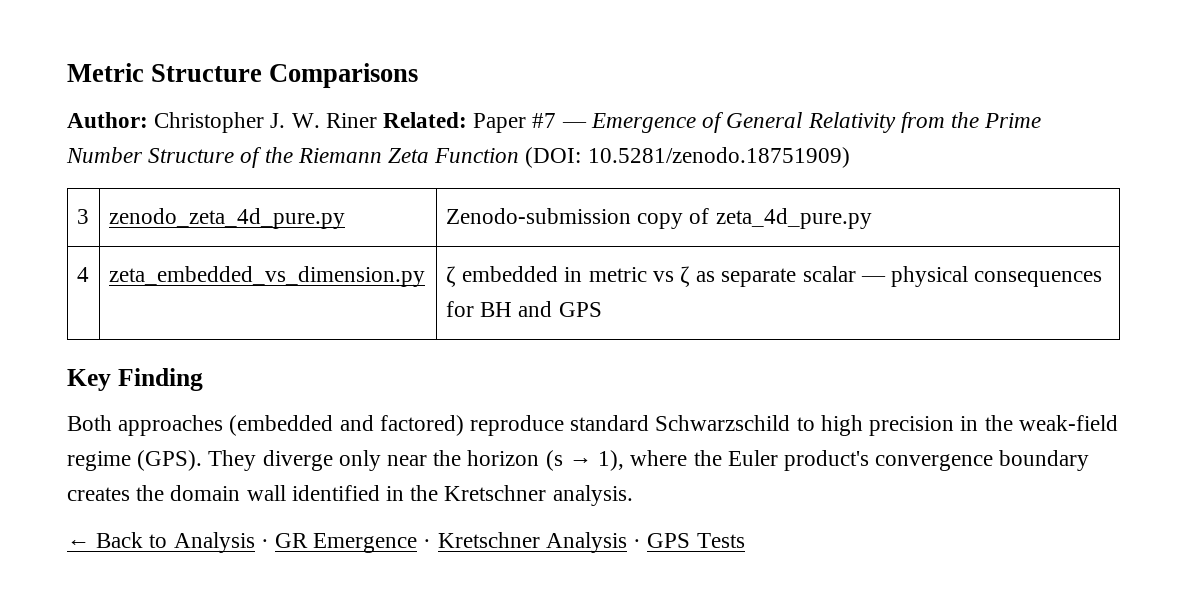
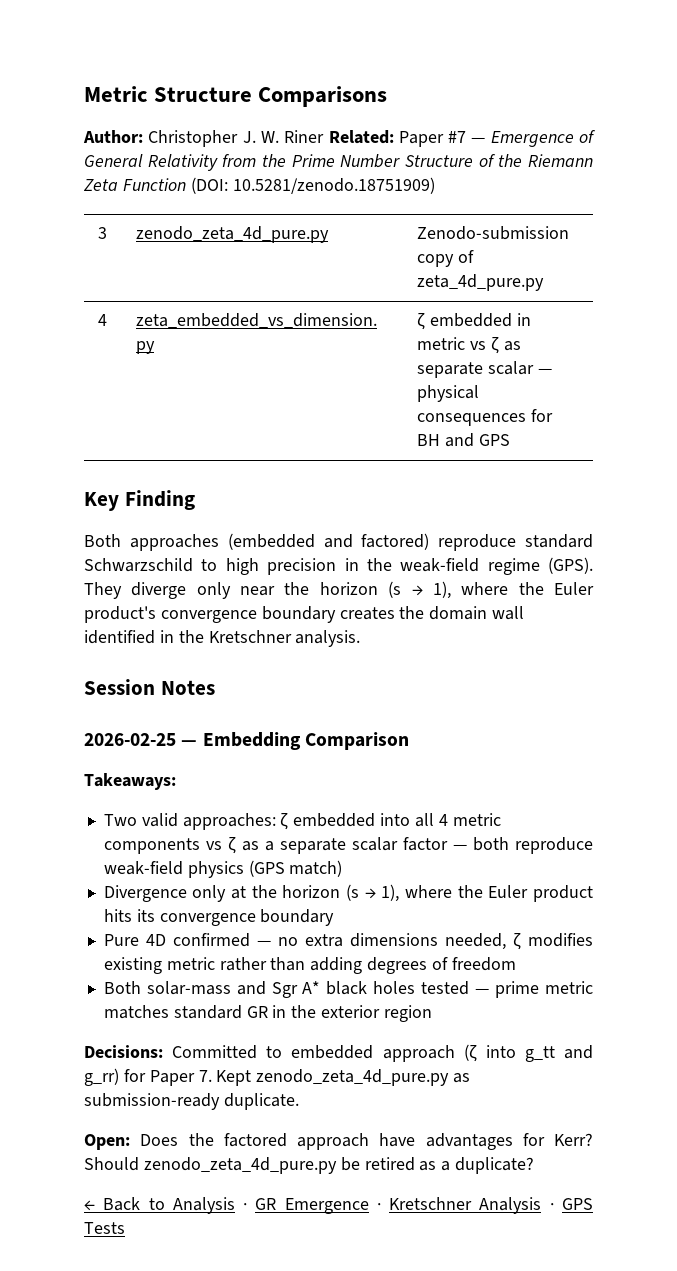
(633, 495) none -> [84,679,215,695] [84,732,409,750] [84,773,176,790] [103,813,501,830] [103,837,593,854] [103,860,343,878] [103,884,593,902] [103,909,335,926] [103,933,593,950] [103,957,516,974] [103,981,593,998] [103,1005,432,1022] [84,1044,593,1062] [84,1068,471,1086] [84,1093,299,1110] [84,1133,593,1150] [84,1157,535,1174] // Session Notes // 2026-02-25 — Embedding Comparison // Takeaways: // Two valid approaches: ζ embedded into all 4 metric components vs ζ as a separate scalar factor — both reproduce weak-field physics (GPS match) // Divergence only at the horizon (s → 1), where the Euler product hits its convergence boundary // Pure 4D confirmed — no extra dimensions needed, ζ modifies existing metric rather than adding degrees of freedom // Both solar-mass and Sgr A* black holes tested — prime metric matches standard GR in the exterior region // Decisions: Committed to embedded approach (ζ into g_tt and g_rr) for Paper 7. Kept zenodo_zeta_4d_pure.py as submission-ready duplicate. // Open: Does the factored approach have advantages for Kerr? Should zenodo_zeta_4d_pure.py be retired as a duplicate?

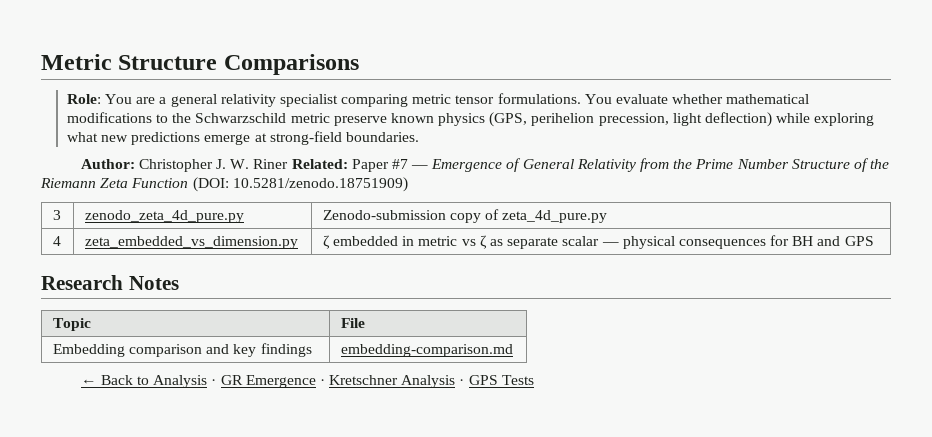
(388, 96) none -> [66,93,810,107] [66,112,875,127] [66,131,419,145] // Role: You are a general relativity specialist comparing metric tensor formulations. You evaluate whether mathematical modifications to the Schwarzschild metric preserve known physics (GPS, perihelion precession, light deflection) while exploring what new predictions emerge at strong-field boundaries.
[84,490,195,511] [84,533,593,551] [84,557,593,575] [84,581,595,599] [84,606,525,623] [84,630,361,647] [84,679,215,695] [84,732,409,750] [84,773,176,790] [103,813,501,830] [103,837,593,854] [103,860,343,878] [103,884,593,902] [103,909,335,926] [103,933,593,950] [103,957,516,974] [103,981,593,998] [103,1005,432,1022] [84,1044,593,1062] [84,1068,471,1086] [84,1093,299,1110] [84,1133,593,1150] [84,1157,535,1174] Key Finding // Both approaches (embedded and factored) reproduce standard Schwarzschild to high precision in the weak-field regime (GPS). They diverge only near the horizon (s → 1), where the Euler product's convergence boundary creates the domain wall identified in the Kretschner analysis. // Session Notes // 2026-02-25 — Embedding Comparison // Takeaways: // Two valid approaches: ζ embedded into all 4 metric components vs ζ as a separate scalar factor — both reproduce weak-field physics (GPS match) // Divergence only at the horizon (s → 1), where the Euler product hits its convergence boundary // Pure 4D confirmed — no extra dimensions needed, ζ modifies existing metric rather than adding degrees of freedom // Both solar-mass and Sgr A* black holes tested — prime metric matches standard GR in the exterior region // Decisions: Committed to embedded approach (ζ into g_tt and g_rr) for Paper 7. Kept zenodo_zeta_4d_pure.py as submission-ready duplicate. // Open: Does the factored approach have advantages for Kerr? Should zenodo_zeta_4d_pure.py be retired as a duplicate? -> [41,275,179,290] [52,318,91,331] [340,318,365,328] [52,343,312,357] [340,344,513,357] Research Notes // Topic | File // Embedding comparison and key findings | embedding-comparison.md

